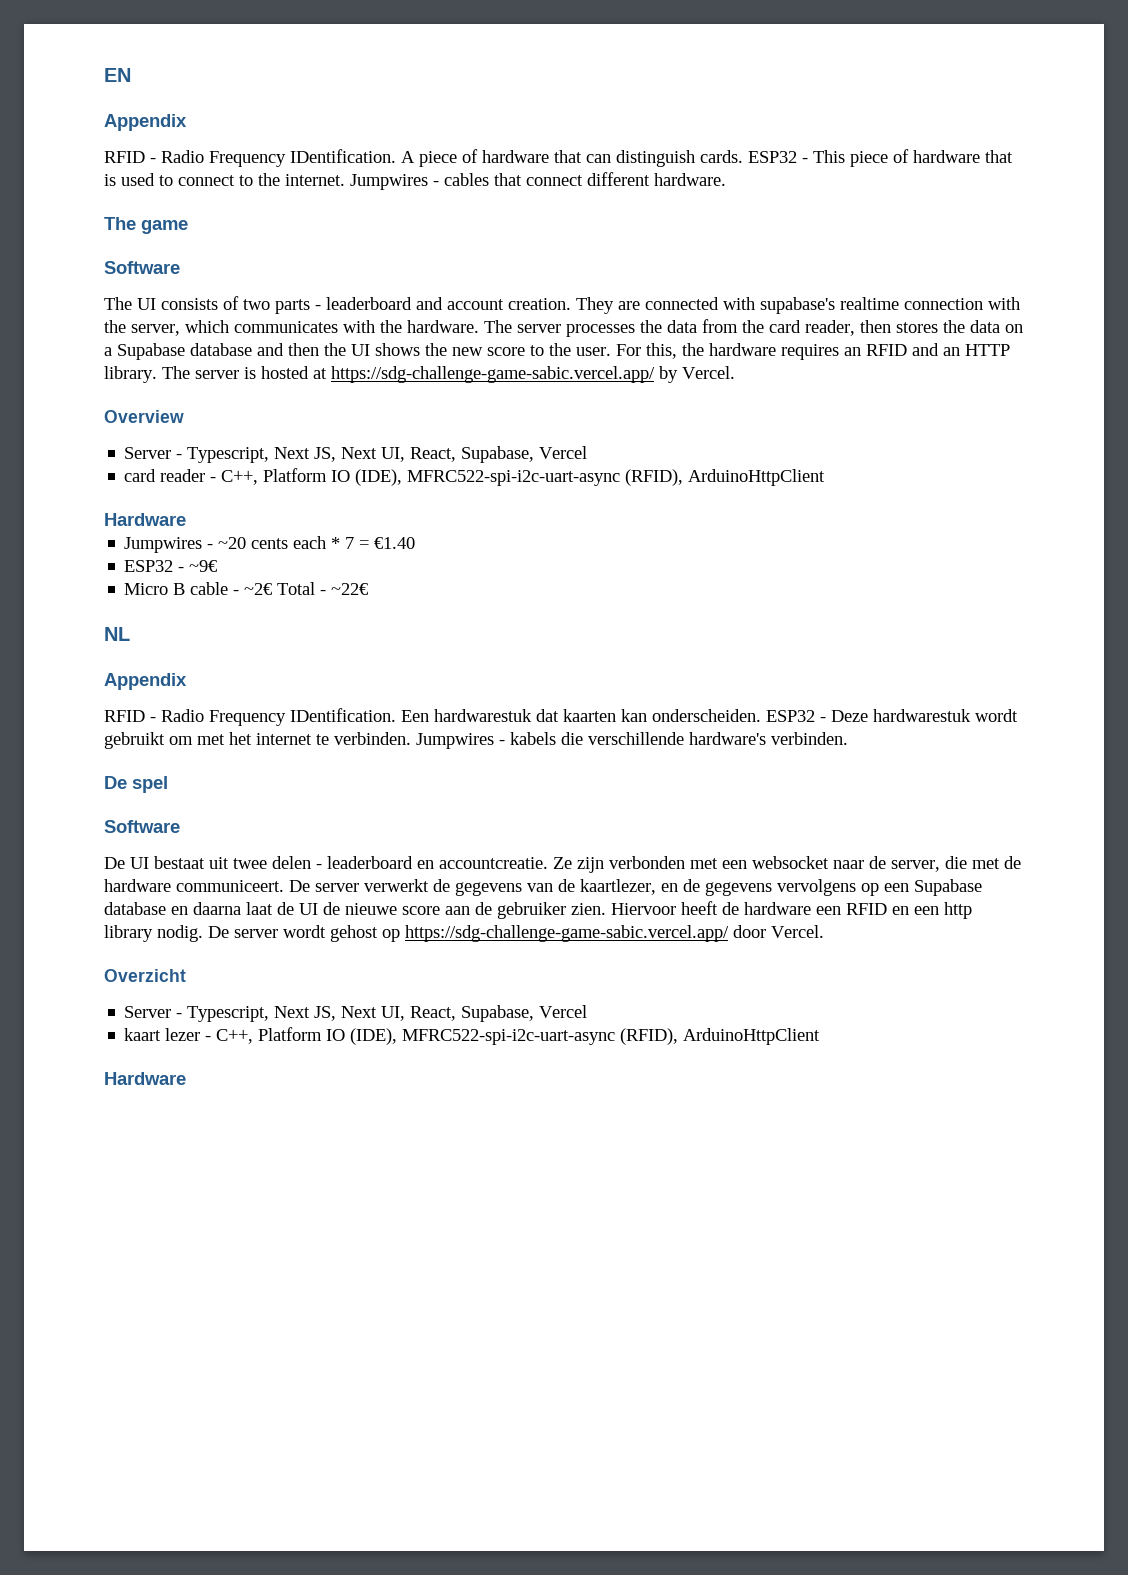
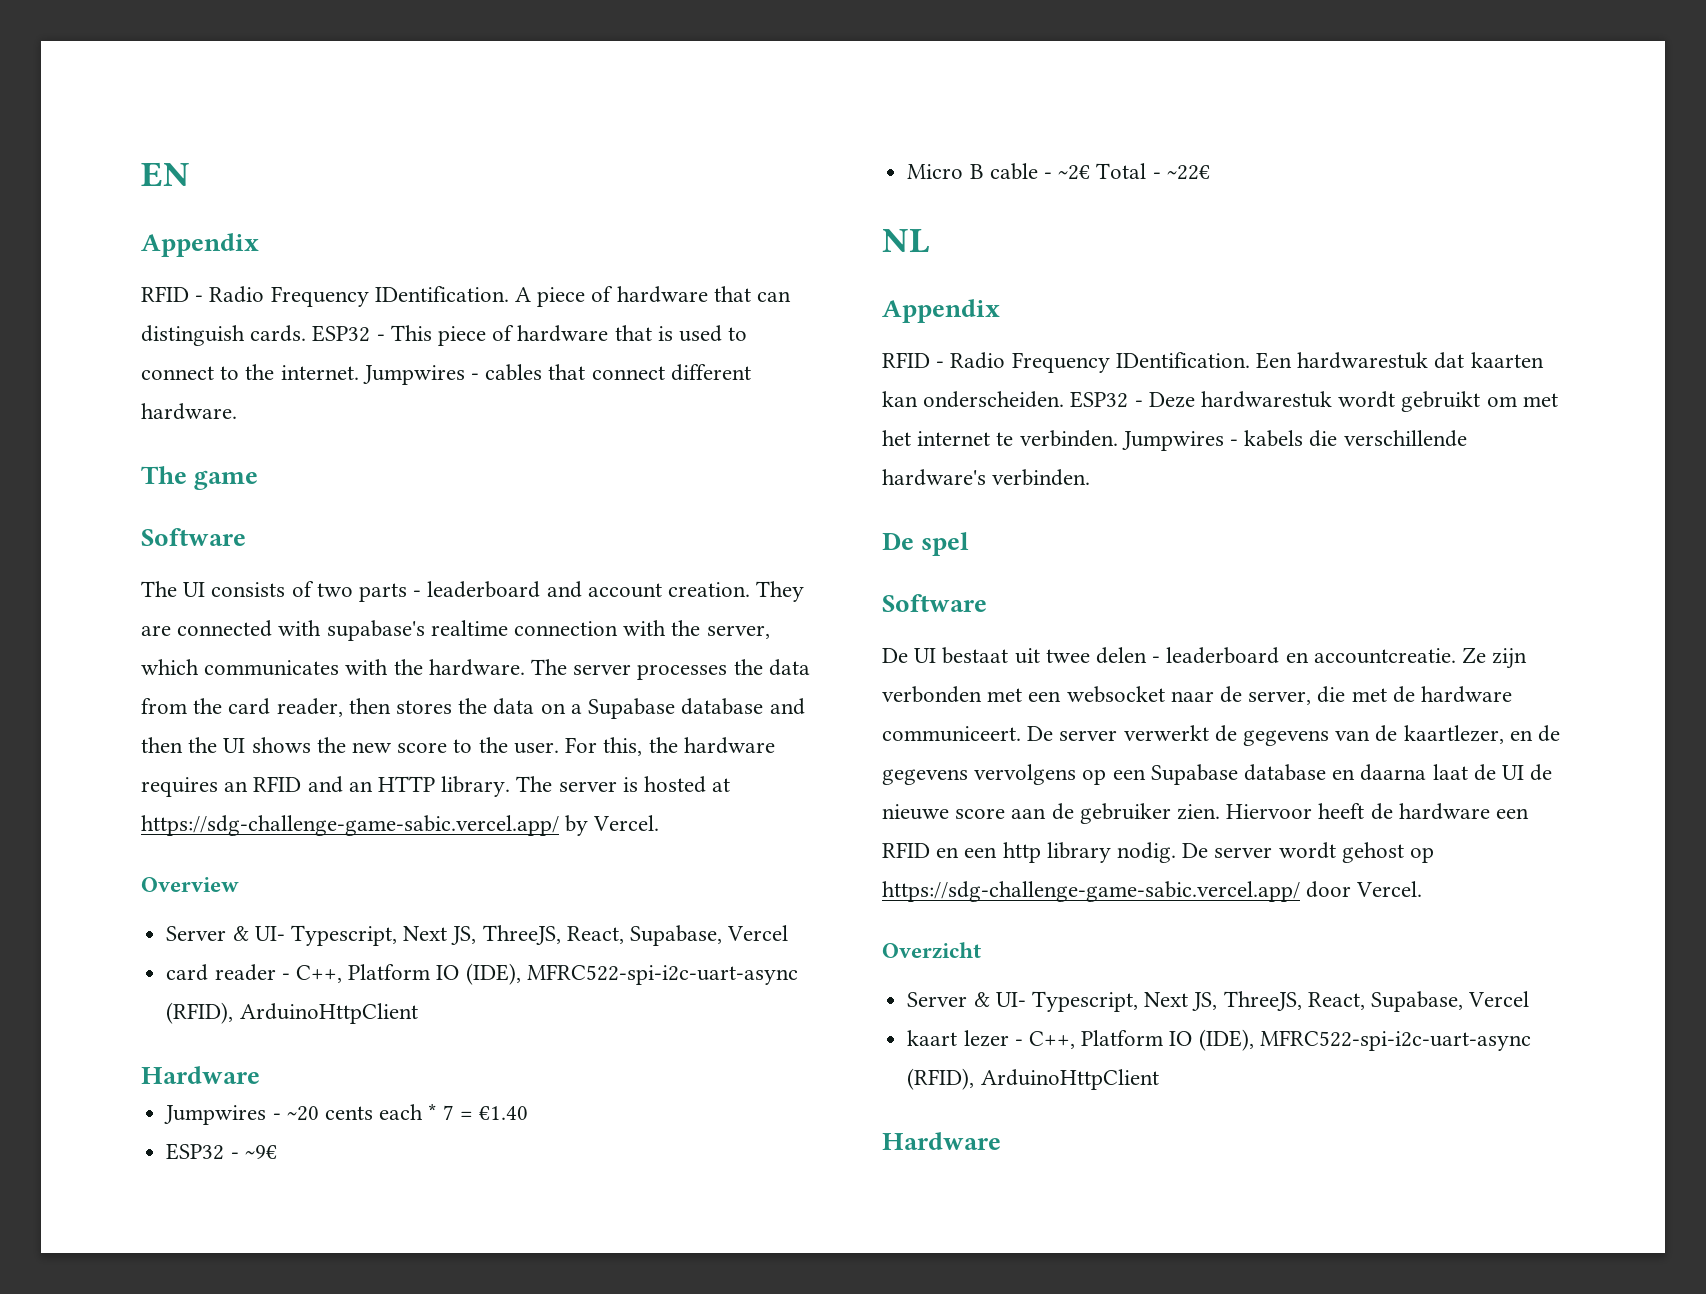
[176,447,406,463] - Typescript, Next JS, Next UI, -> [232,925,561,946] & UI- Typescript, Next JS, ThreeJS,
[176,1006,406,1022] - Typescript, Next JS, Next UI, -> [973,991,1302,1012] & UI- Typescript, Next JS, ThreeJS,

